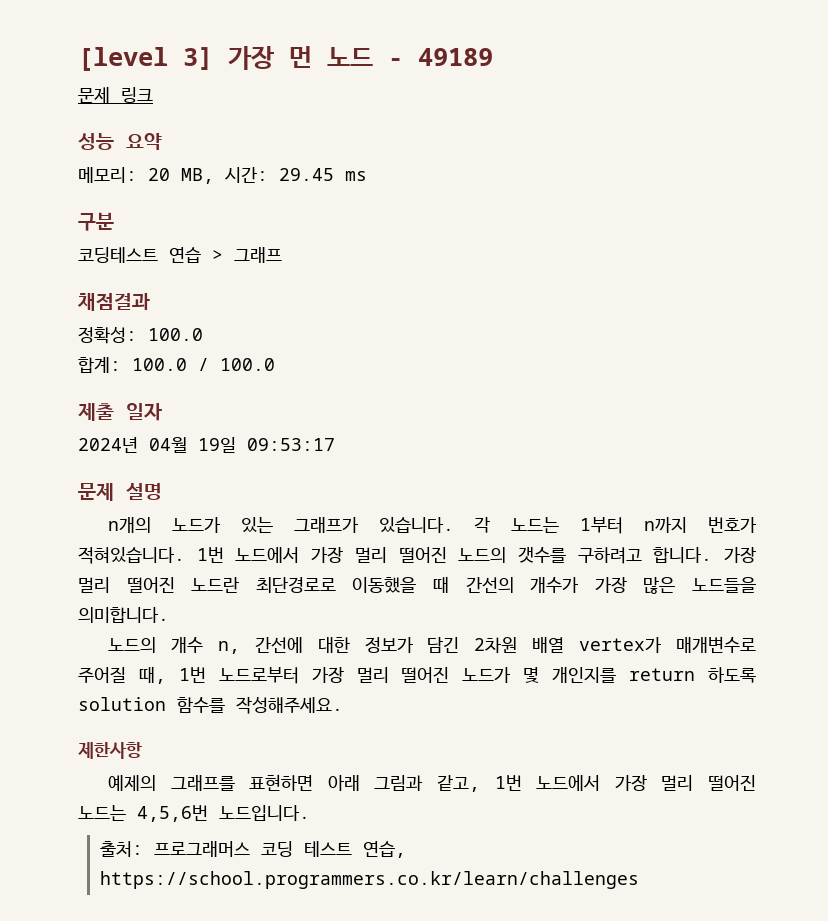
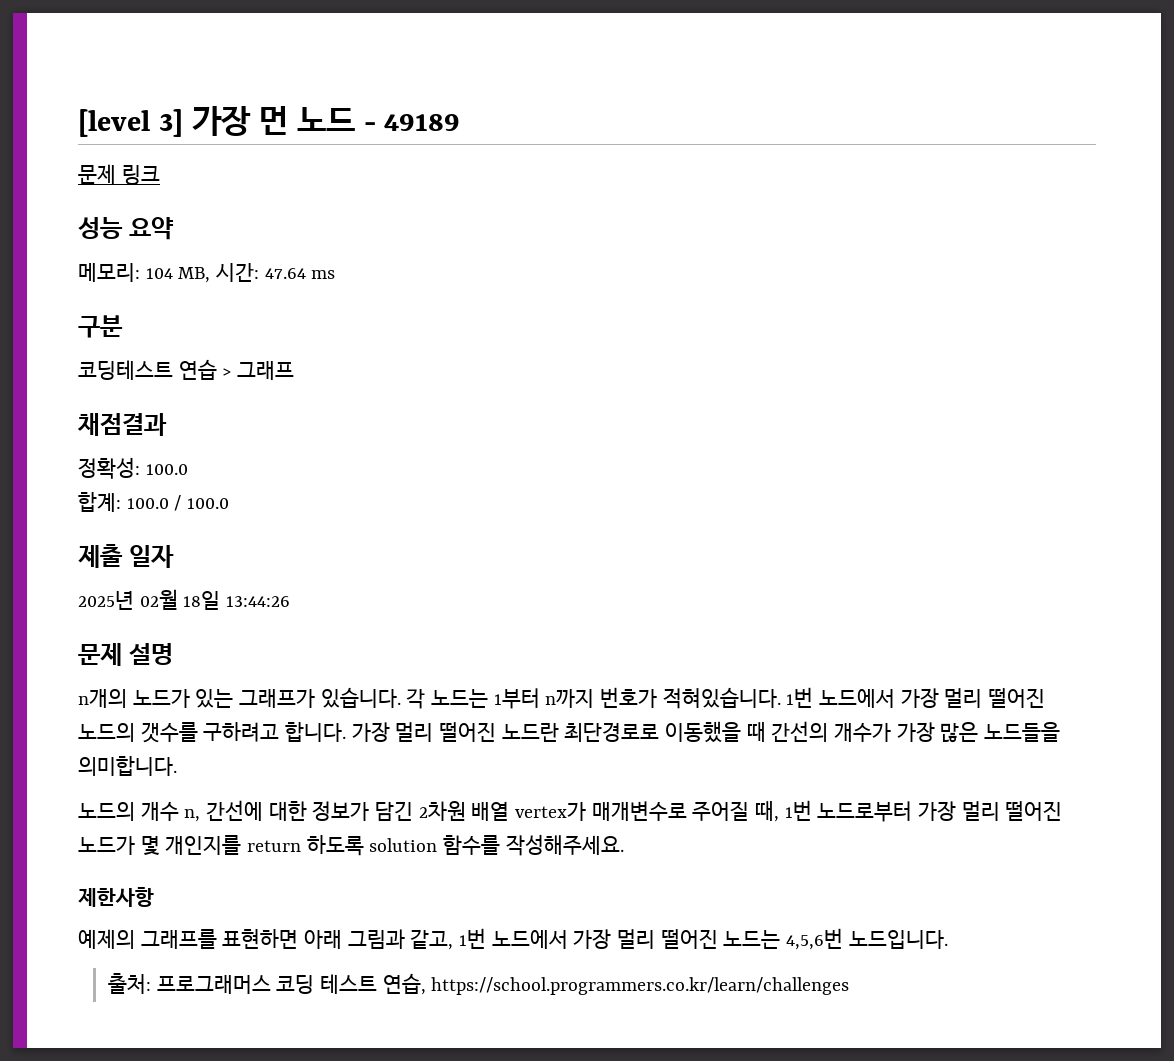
[148,168,170,181] 20 -> [145,268,173,279] 104
[279,168,334,181] 29.45 -> [264,268,306,279] 47.64
[78,437,335,453] 2024년 04월 19일 09:53:17 -> [78,589,291,610] 2025년 02월 18일 13:44:26

